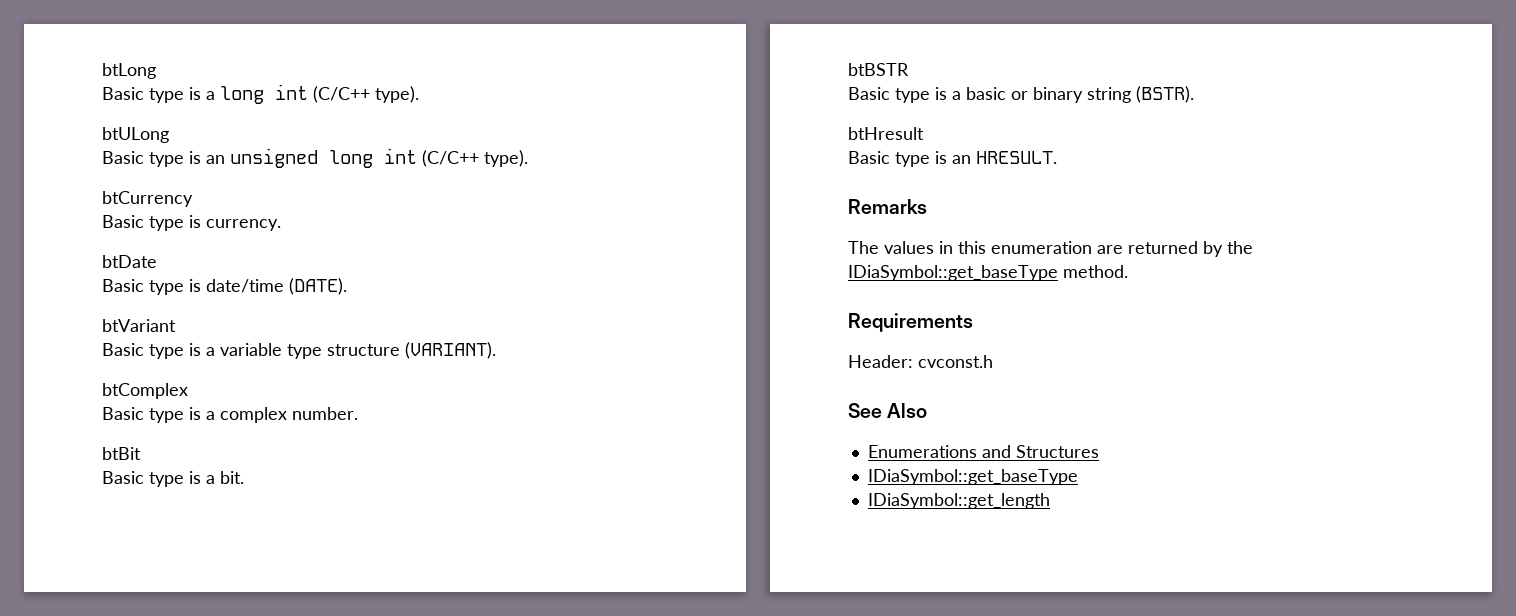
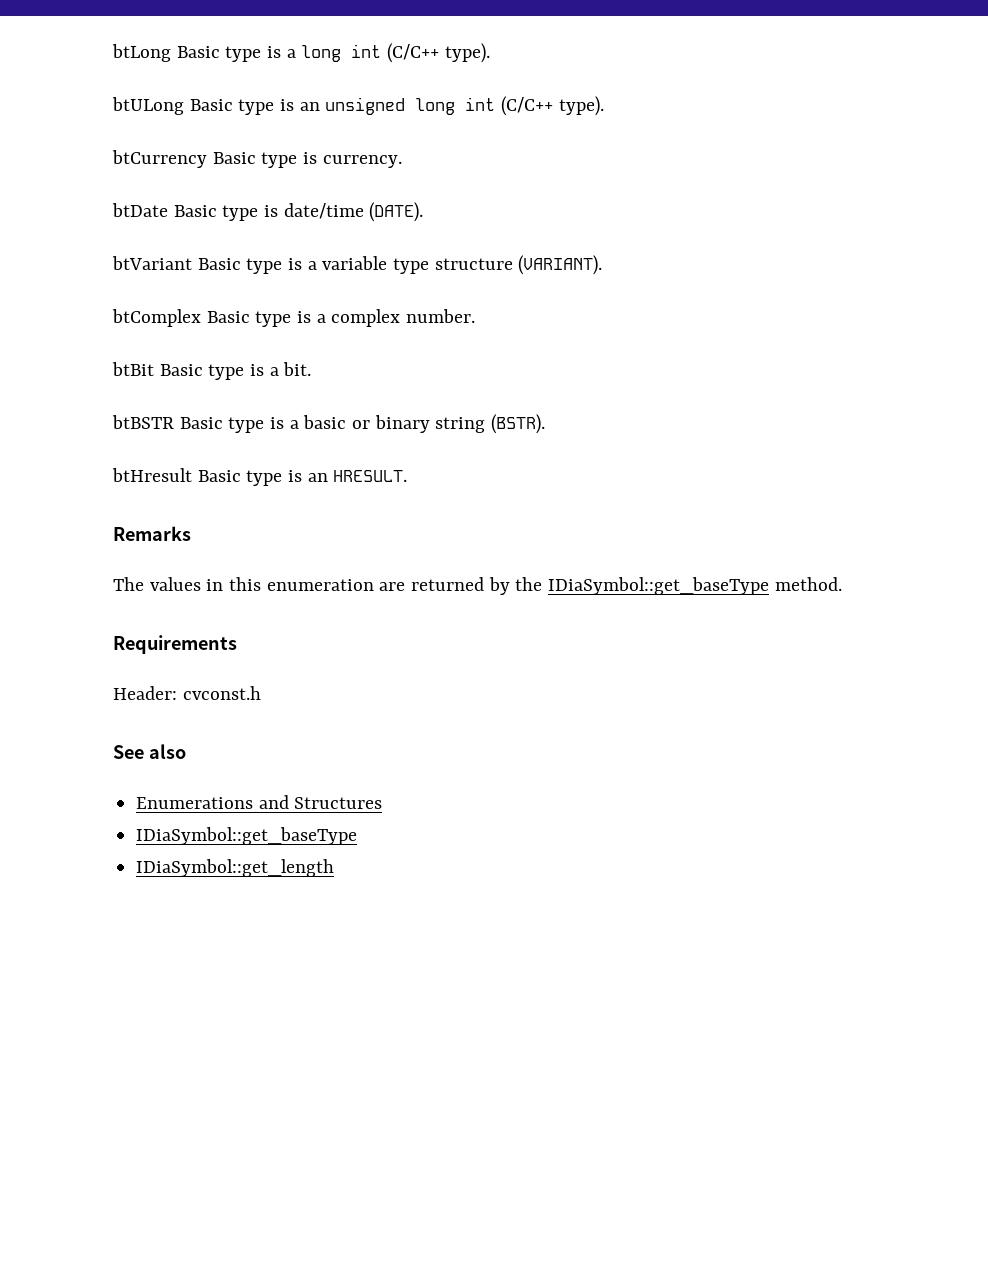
(156, 71) // -> (171, 53) none
(169, 135) // -> (184, 106) none
(193, 199) // -> (207, 159) none
(157, 261) // -> (168, 210) none
(176, 325) // -> (192, 263) none
(188, 391) // -> (201, 318) none
(141, 453) // -> (154, 369) none
(909, 69) // -> (174, 422) none
(924, 133) // -> (192, 475) none
[887,403,928,418] Also -> [148,744,186,759] also

